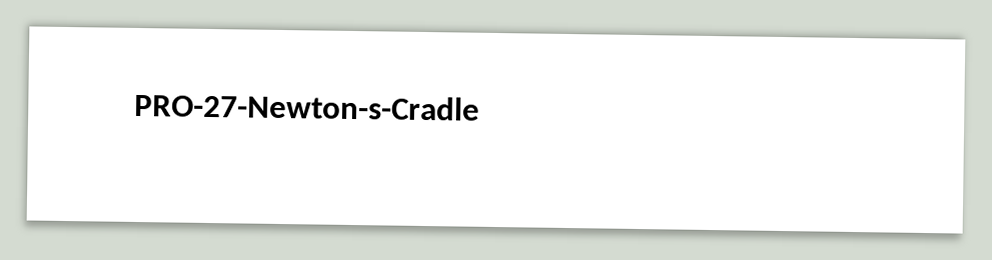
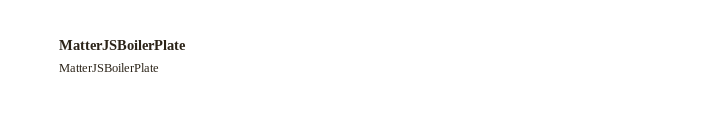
[134,92,480,121] PRO-27-Newton-s-Cradle -> [59,40,186,50] [59,63,159,72] MatterJSBoilerPlate // MatterJSBoilerPlate

